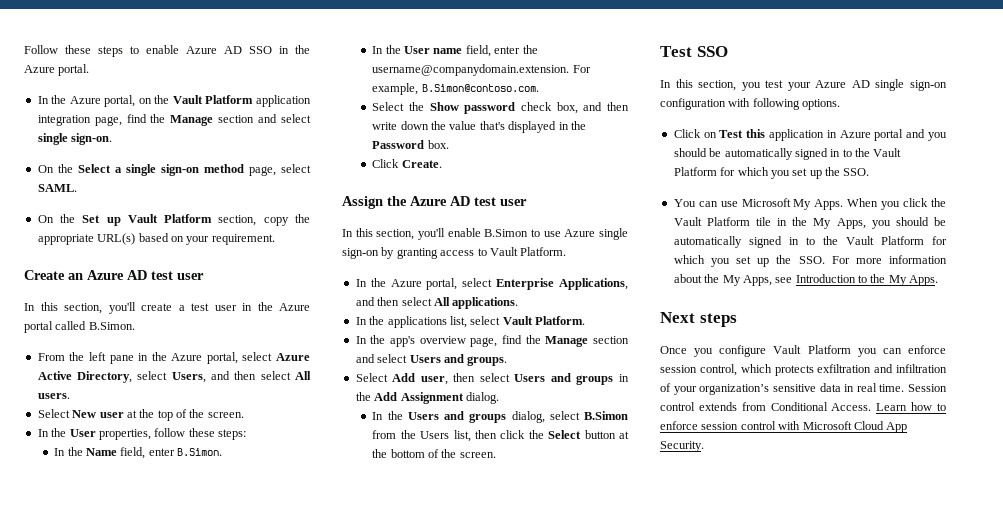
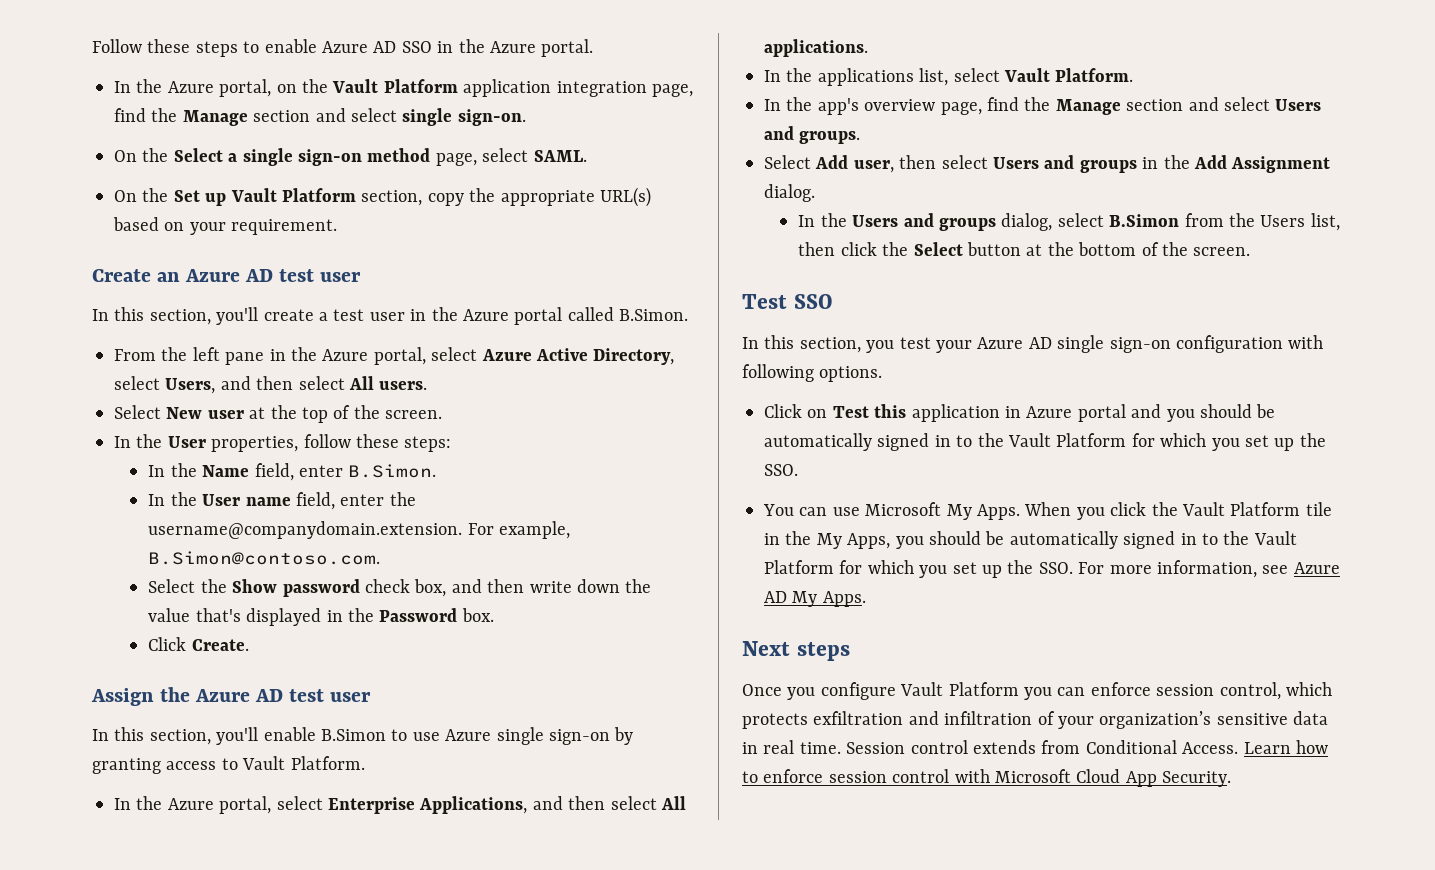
[889,255,947,264] [673,274,886,286] information about the My Apps, see Introduction to the -> [1157,560,1340,578] [764,591,787,603] information, see Azure AD

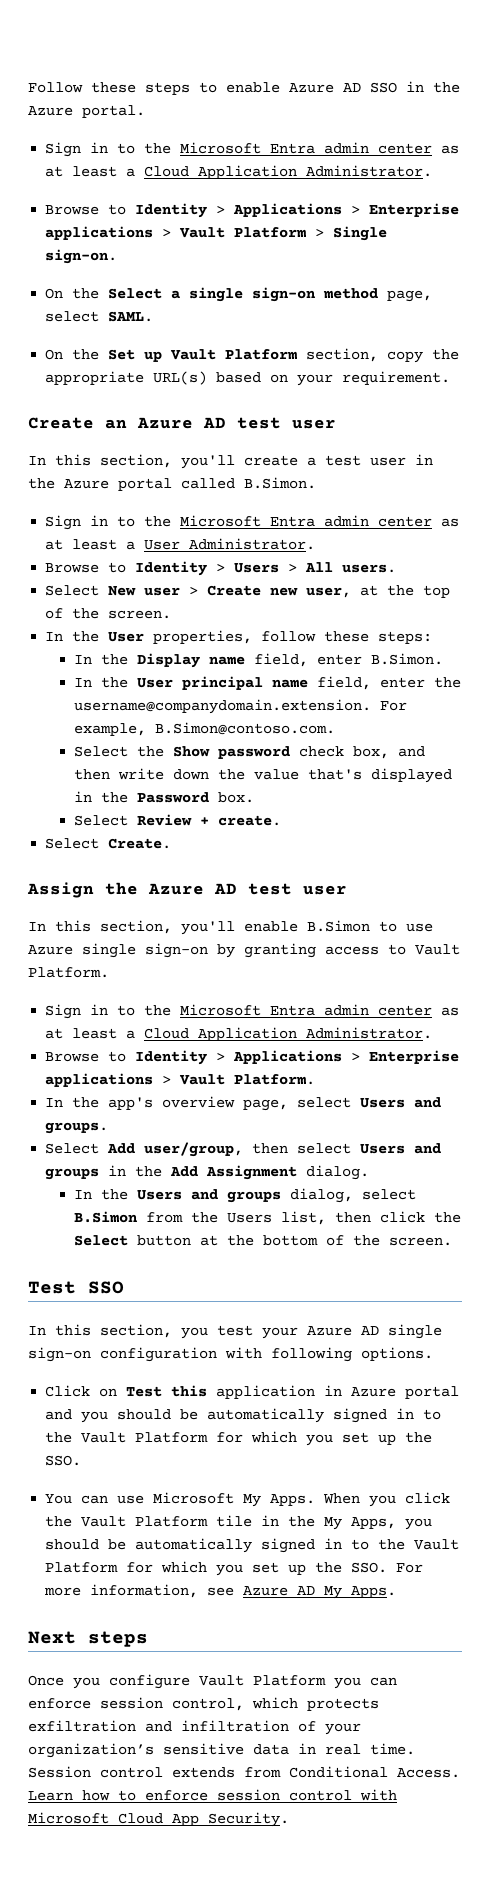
[114,79,693,97] [114,108,453,126] In the Azure portal, on the Vault Platform application integration page, find the Manage section and select single -> [45,142,460,157] [45,165,433,179] [45,203,460,218] [45,226,388,241] Sign in to the Microsoft Entra admin center as at least a Cloud Application Administrator. // Browse to Identity > Applications > Enterprise applications > Vault Platform > Single
[114,347,675,365] [114,376,345,394] From the left pane in the Azure portal, select Azure Active Directory, select Users, and then select -> [45,515,460,530] [45,538,316,550] [45,561,298,576] Sign in to the Microsoft Entra admin center as at least a User Administrator. // Browse to Identity > Users >
(244, 414) none -> [189,585,352,598] > Create new user,
[202,465,250,477] Name -> [137,653,246,668] Display name
(241, 500) none -> [182,676,264,690] principal
[148,637,187,651] Click -> [74,814,282,826] [45,838,100,849] Select Review + create. // Select
[114,796,686,814] [764,39,868,57] [764,68,1000,86] In the Azure portal, select Enterprise Applications, and then select All applications. // In the applications list, select -> [45,1004,460,1019] [45,1027,433,1041] [45,1050,460,1065] [45,1073,172,1087] Sign in to the Microsoft Entra admin center as at least a Cloud Application Administrator. // Browse to Identity > Applications > Enterprise applications >
[987,97,1219,115] find the Manage section and -> (289, 1105) none
[853,160,894,173] user, -> [144,1142,244,1157] user/group,

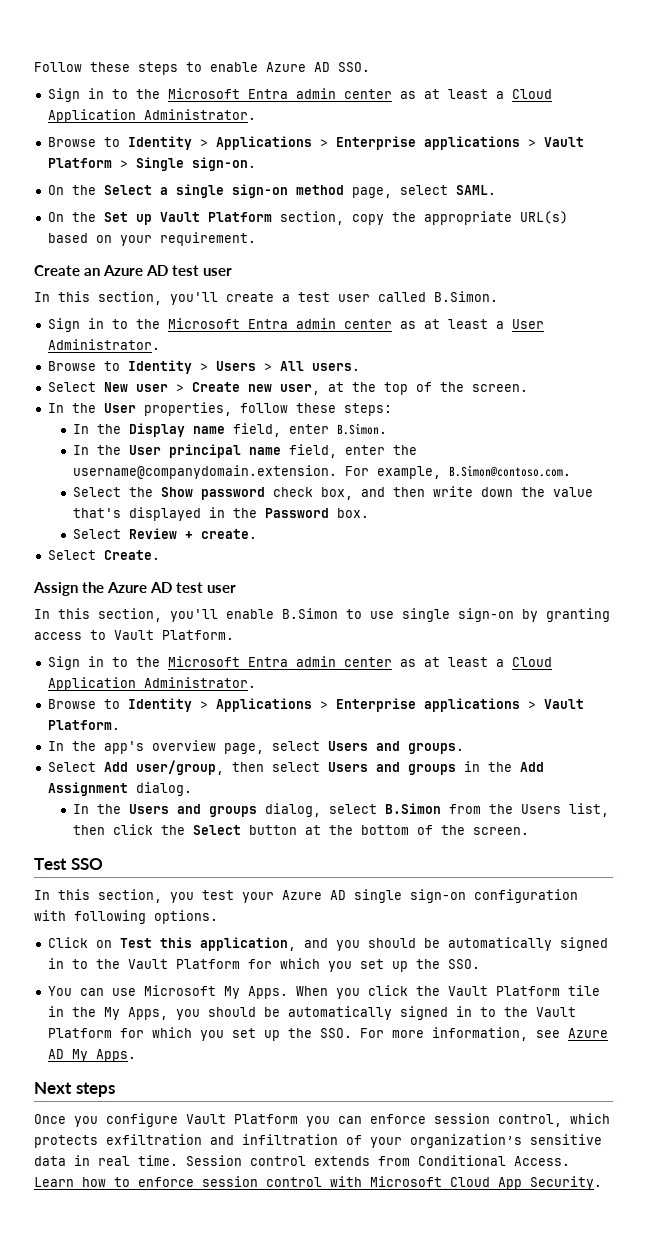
[370,81,460,93] [28,105,145,118] SSO in the Azure portal. -> [338,62,370,72] SSO.
[415,454,433,465] [28,478,172,491] in the Azure portal -> (370, 298) none
[28,945,73,955] Azure -> (394, 615) none
[216,1385,460,1399] application in Azure portal -> [199,937,296,951] application,

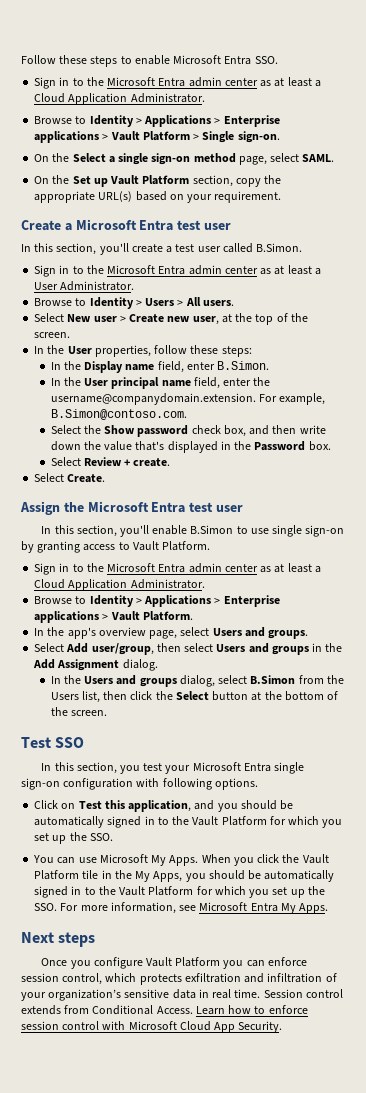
[266,62,330,72] Azure AD -> [173,55,252,65] Microsoft Entra
[84,265,168,276] an Azure AD -> [64,219,174,231] a Microsoft Entra
[107,582,172,593] Azure AD -> [87,501,186,513] Microsoft Entra
[282,890,346,900] Azure AD -> [192,762,271,772] Microsoft Entra
[567,1028,608,1038] [47,1049,64,1059] Azure AD -> [199,902,278,912] Microsoft Entra

